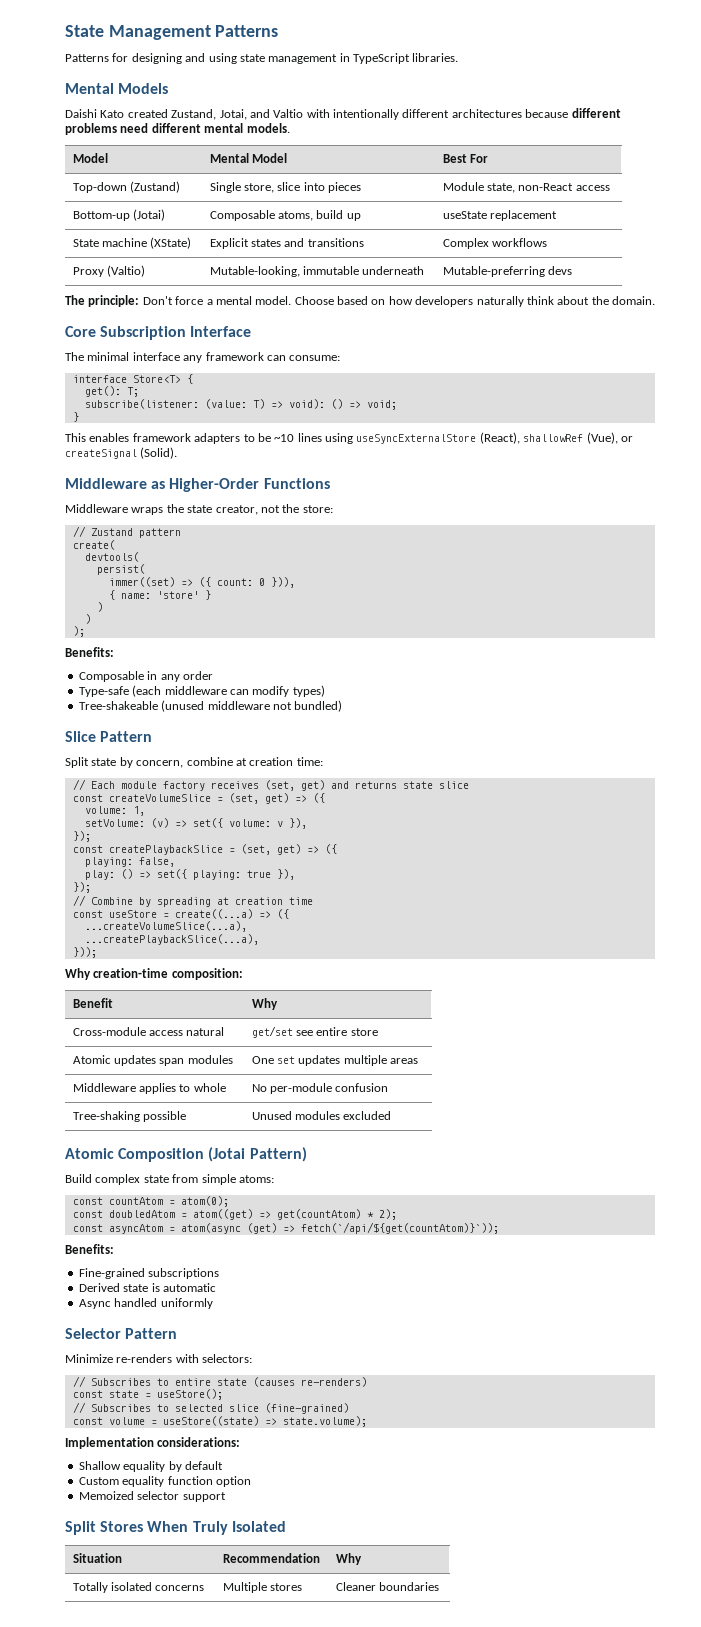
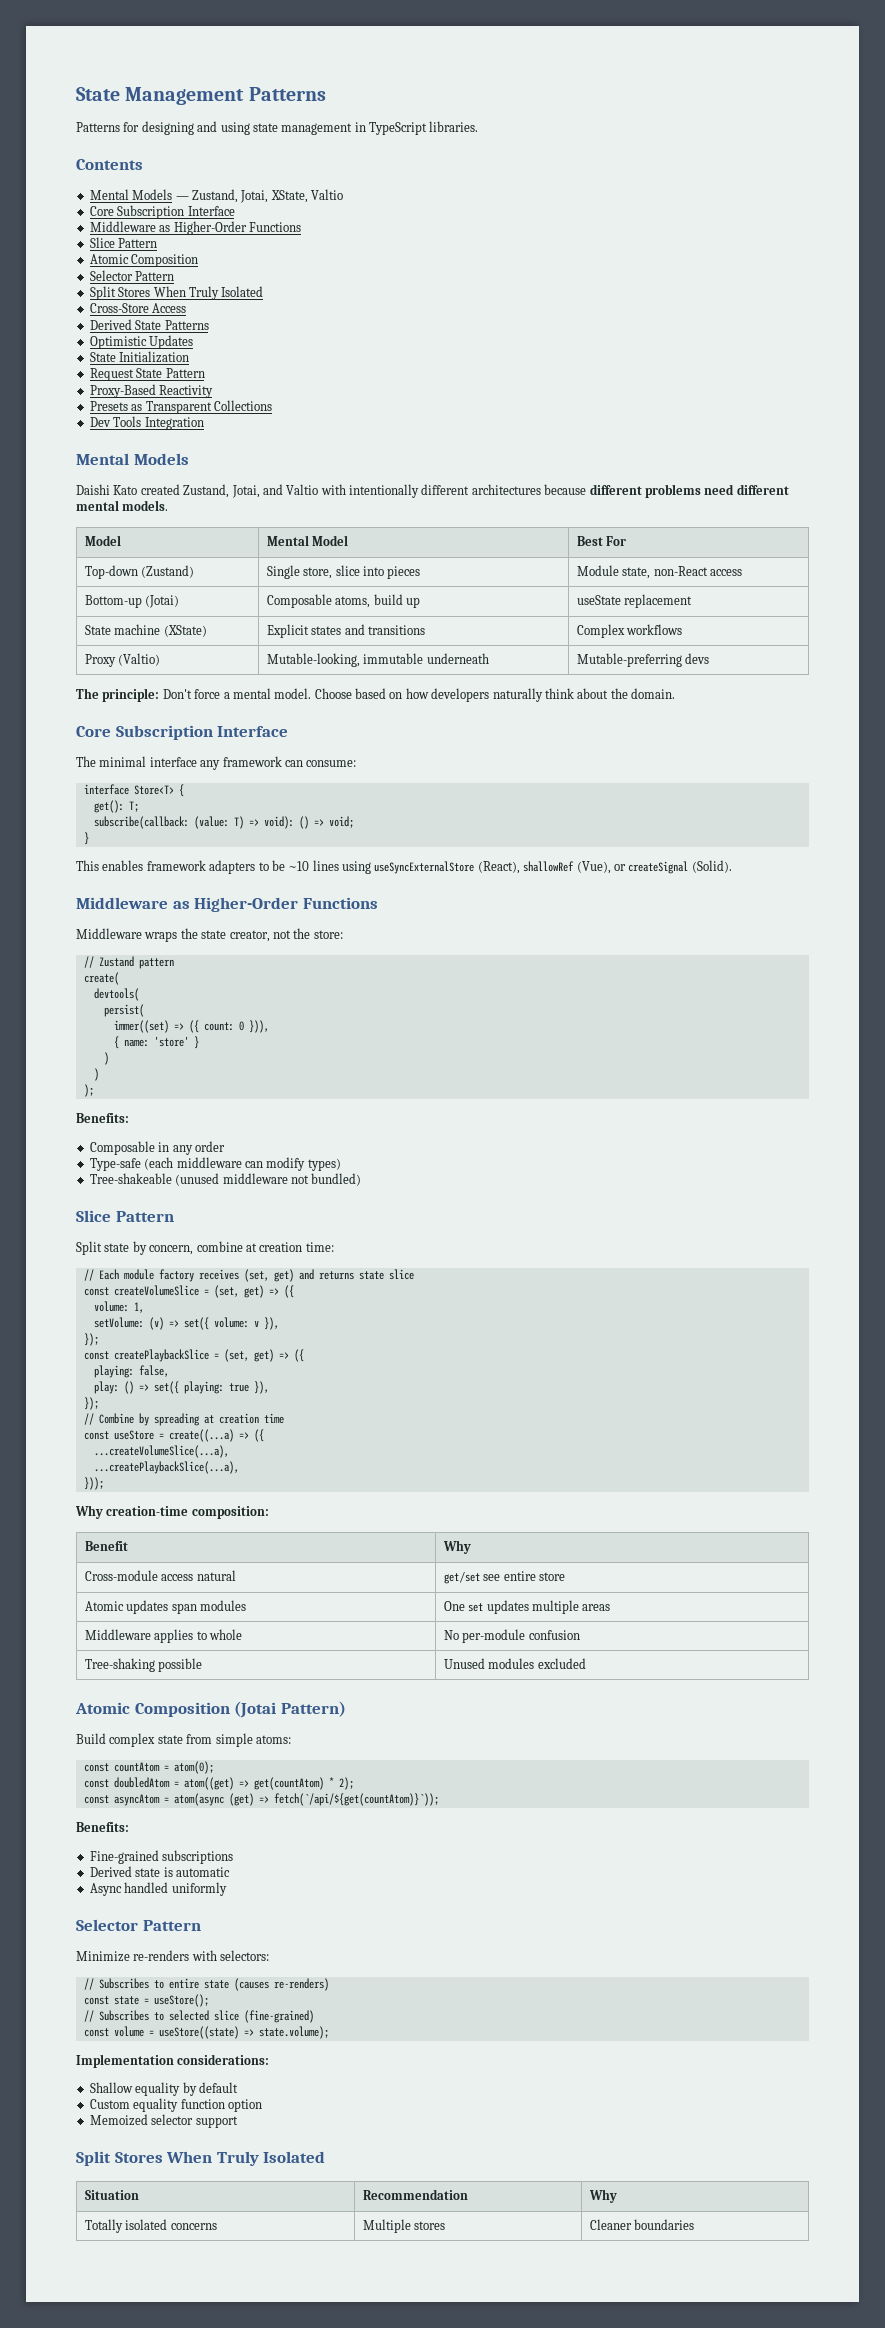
(459, 57) none -> [76,159,143,170] [89,189,343,203] [89,205,235,219] [89,221,301,235] [89,237,158,248] [89,254,199,267] [89,270,175,281] [89,286,264,300] [89,303,187,313] [89,319,209,330] [89,335,194,349] [89,351,190,363] [89,368,205,381] [89,384,214,398] [89,400,272,414] [89,416,204,430] // Contents // Mental Models — Zustand, Jotai, XState, Valtio // Core Subscription Interface // Middleware as Higher-Order Functions // Slice Pattern // Atomic Composition // Selector Pattern // Split Stores When Truly Isolated // Cross-Store Access // Derived State Patterns // Optimistic Updates // State Initialization // Request State Pattern // Proxy-Based Reactivity // Presets as Transparent Collections // Dev Tools Integration
[84,399,199,409] subscribe(listener: -> [93,816,189,829] subscribe(callback:

